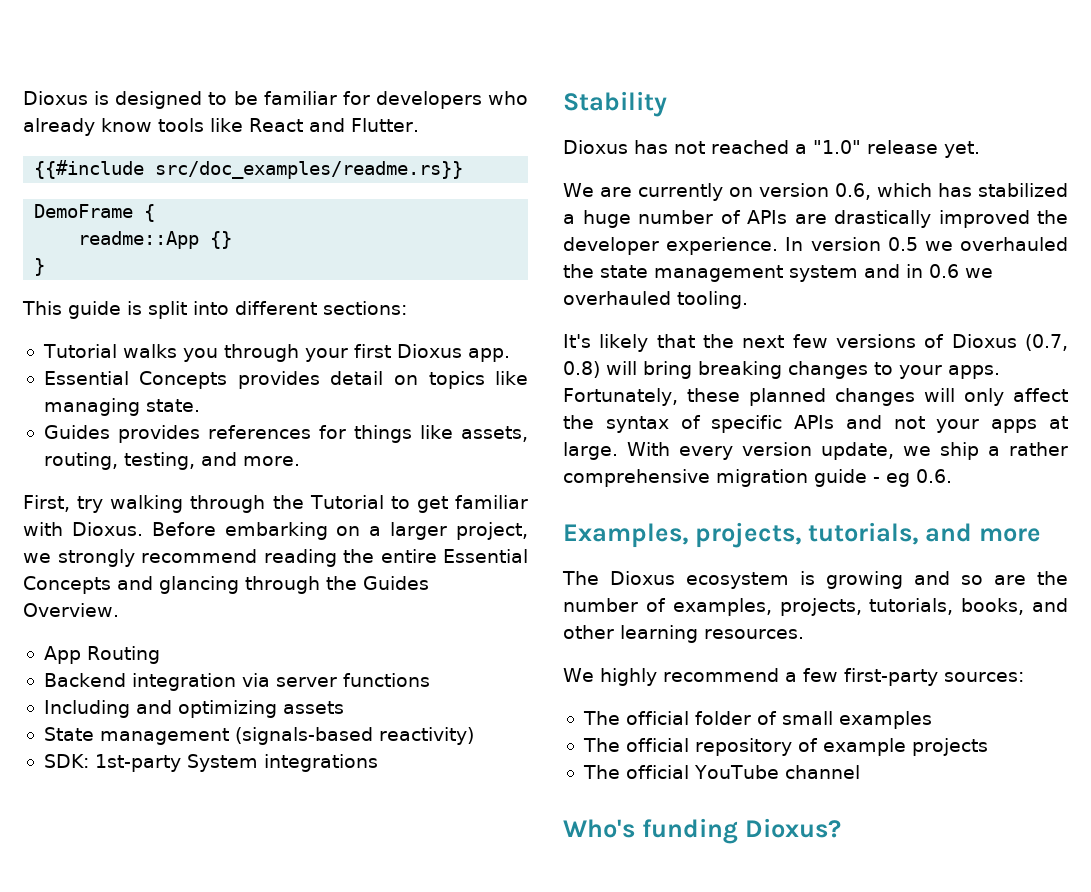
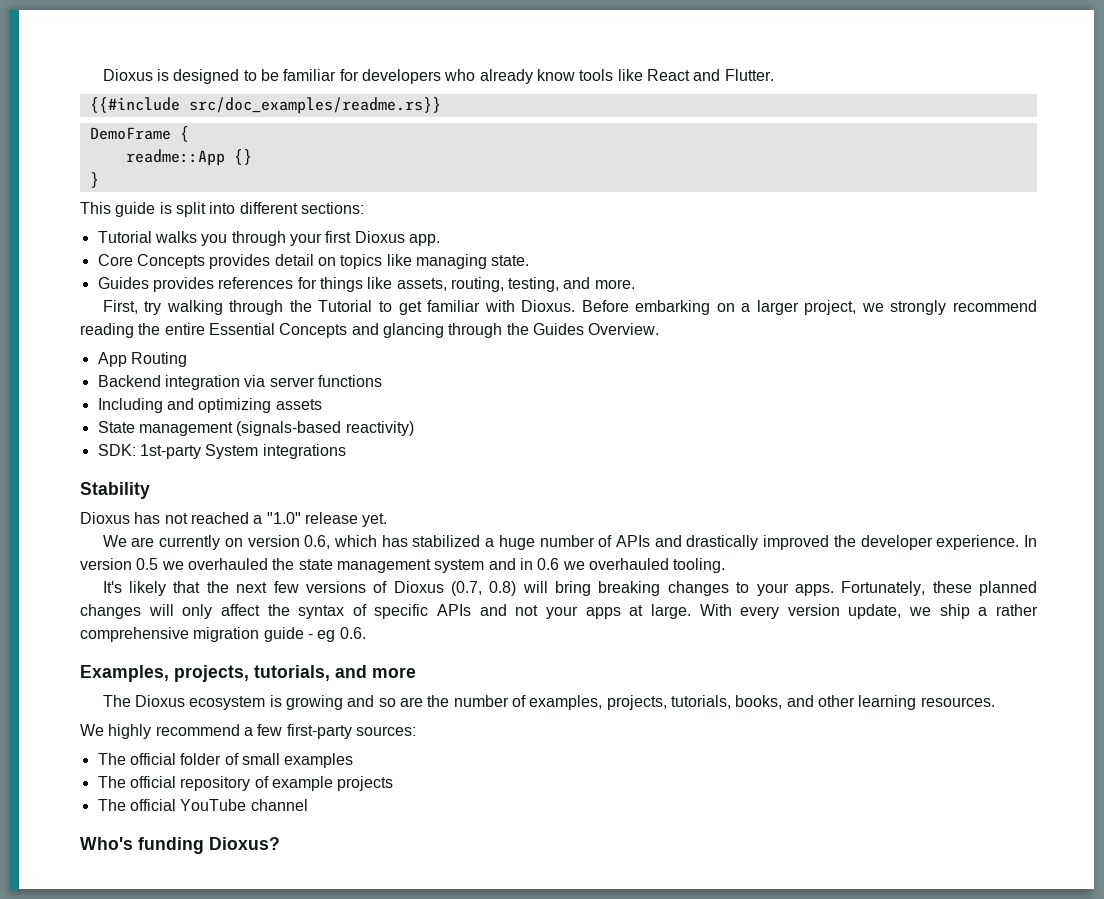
[43,371,129,385] Essential -> [97,254,133,266] Core
[794,214,827,224] are -> [654,535,682,547] and

